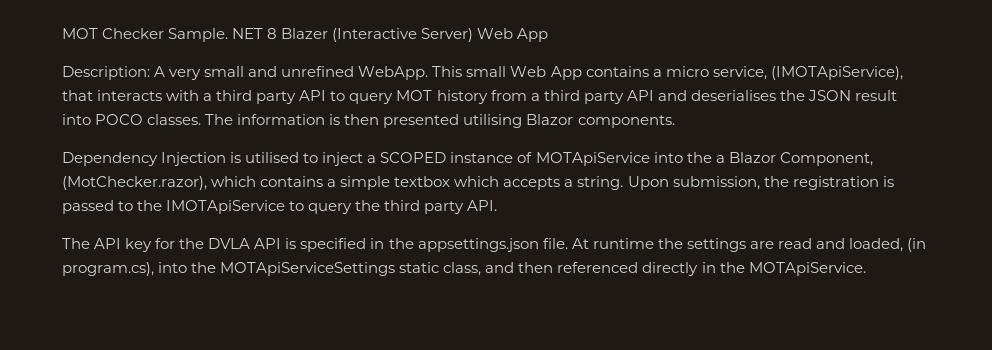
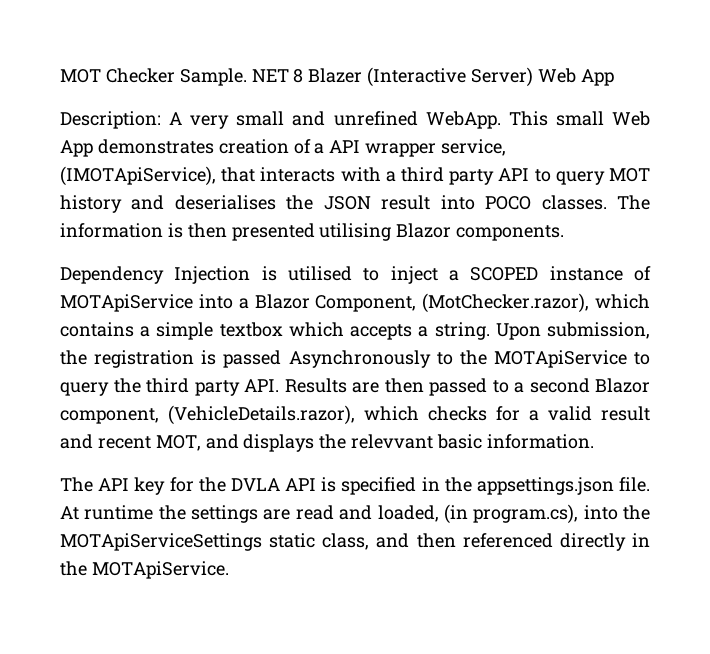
[585,66,709,77] contains a micro -> [97,139,437,157] demonstrates creation of a API wrapper
[490,90,654,104] from a third party API -> (122, 204) none
[686,152,712,163] the -> (233, 301) none
(114, 207) none -> [288,350,431,368] Asynchronously
[166,200,286,214] IMOTApiService -> [493,350,627,368] MOTApiService
(498, 205) none -> [284,378,650,396] [60,405,650,425] [60,434,594,452] Results are then passed to a second Blazor component, (VehicleDetails.razor), which checks for a valid result and recent MOT, and displays the relevvant basic information.

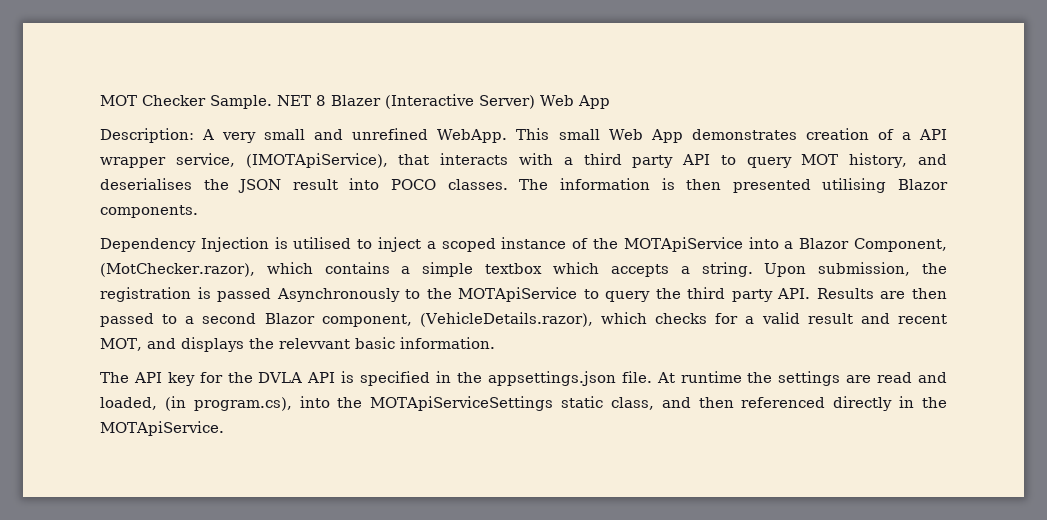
[60,195,122,213] history -> [849,153,908,168] history,
[470,267,539,281] SCOPED -> [441,238,496,252] scoped
(651, 273) none -> [593,238,619,249] the

